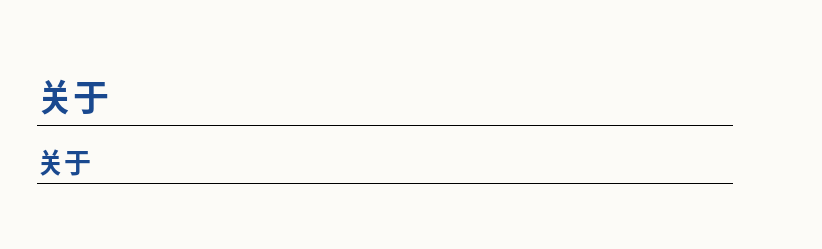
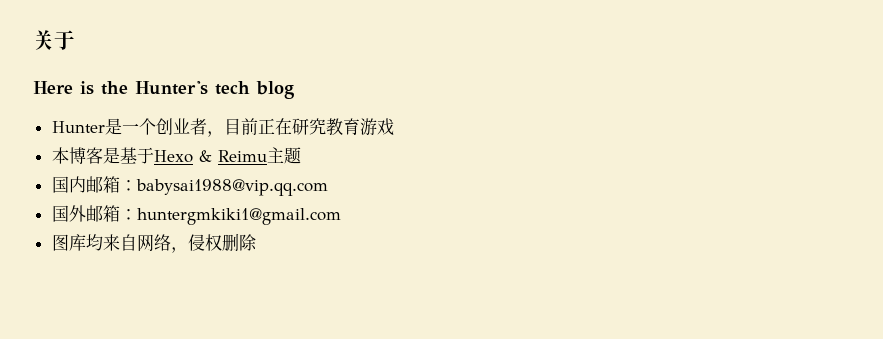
[37,149,91,176] 关于 -> [33,81,294,99] [51,118,394,137] [51,147,301,164] [51,176,328,196] [51,205,341,225] [51,233,257,253] Here is the Hunter's tech blog // Hunter是一个创业者，目前正在研究教育游戏 // 本博客是基于Hexo & Reimu主题 // 国内邮箱：babysai1988@vip.qq.com // 国外邮箱：huntergmkiki1@gmail.com // 图库均来自网络，侵权删除

